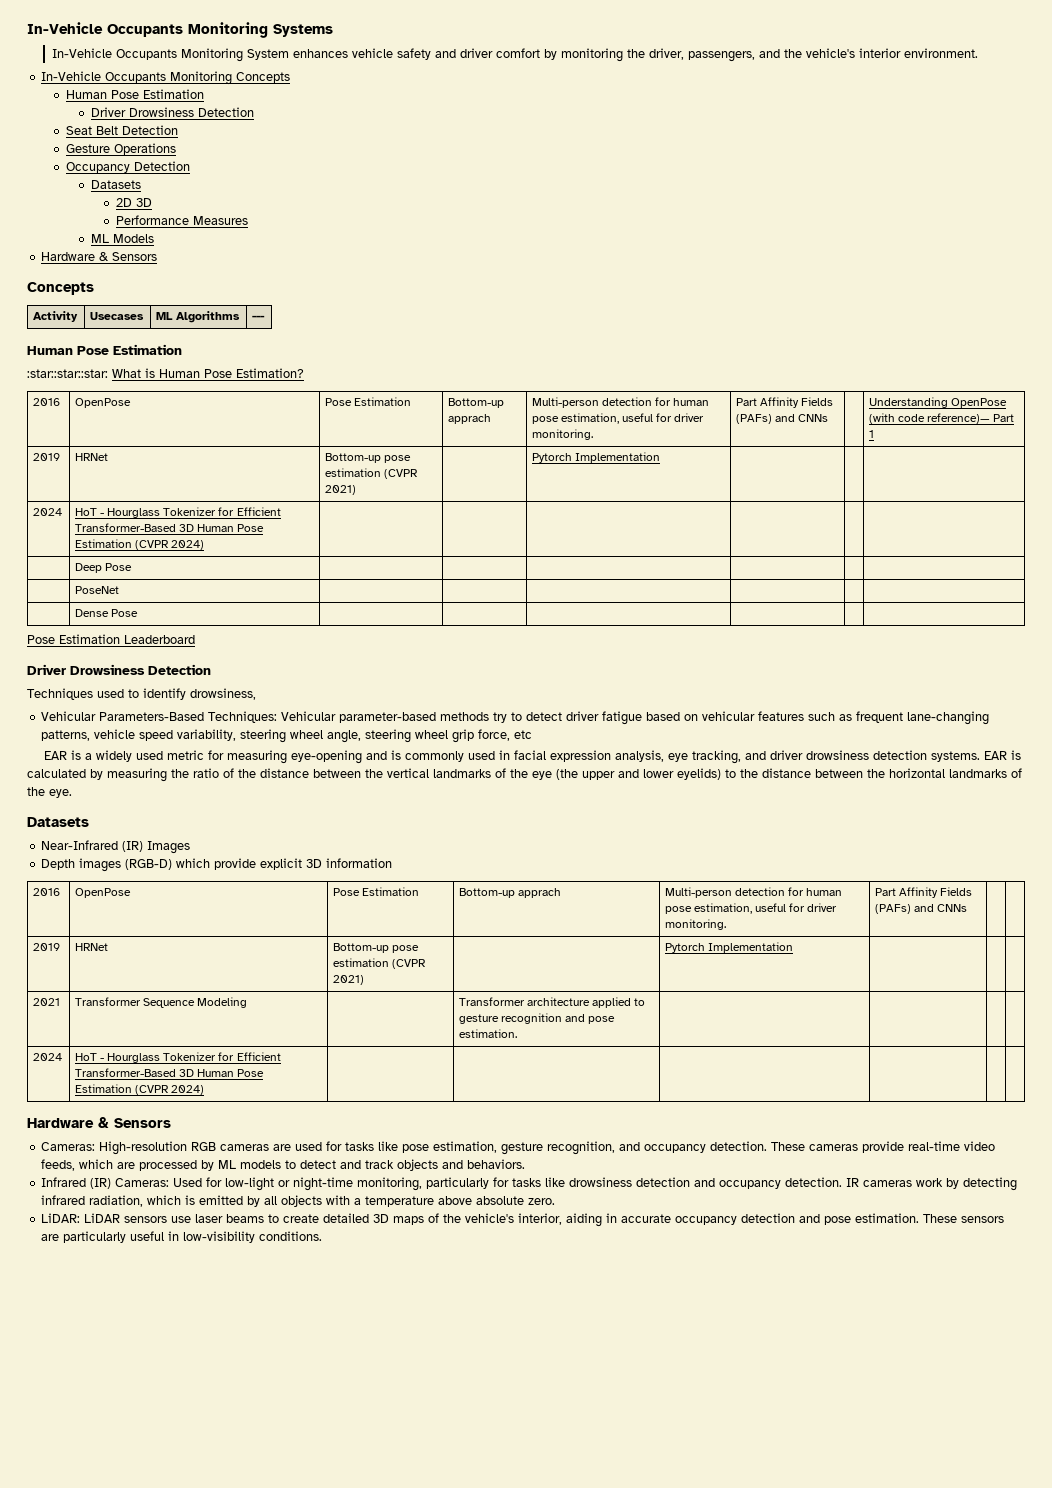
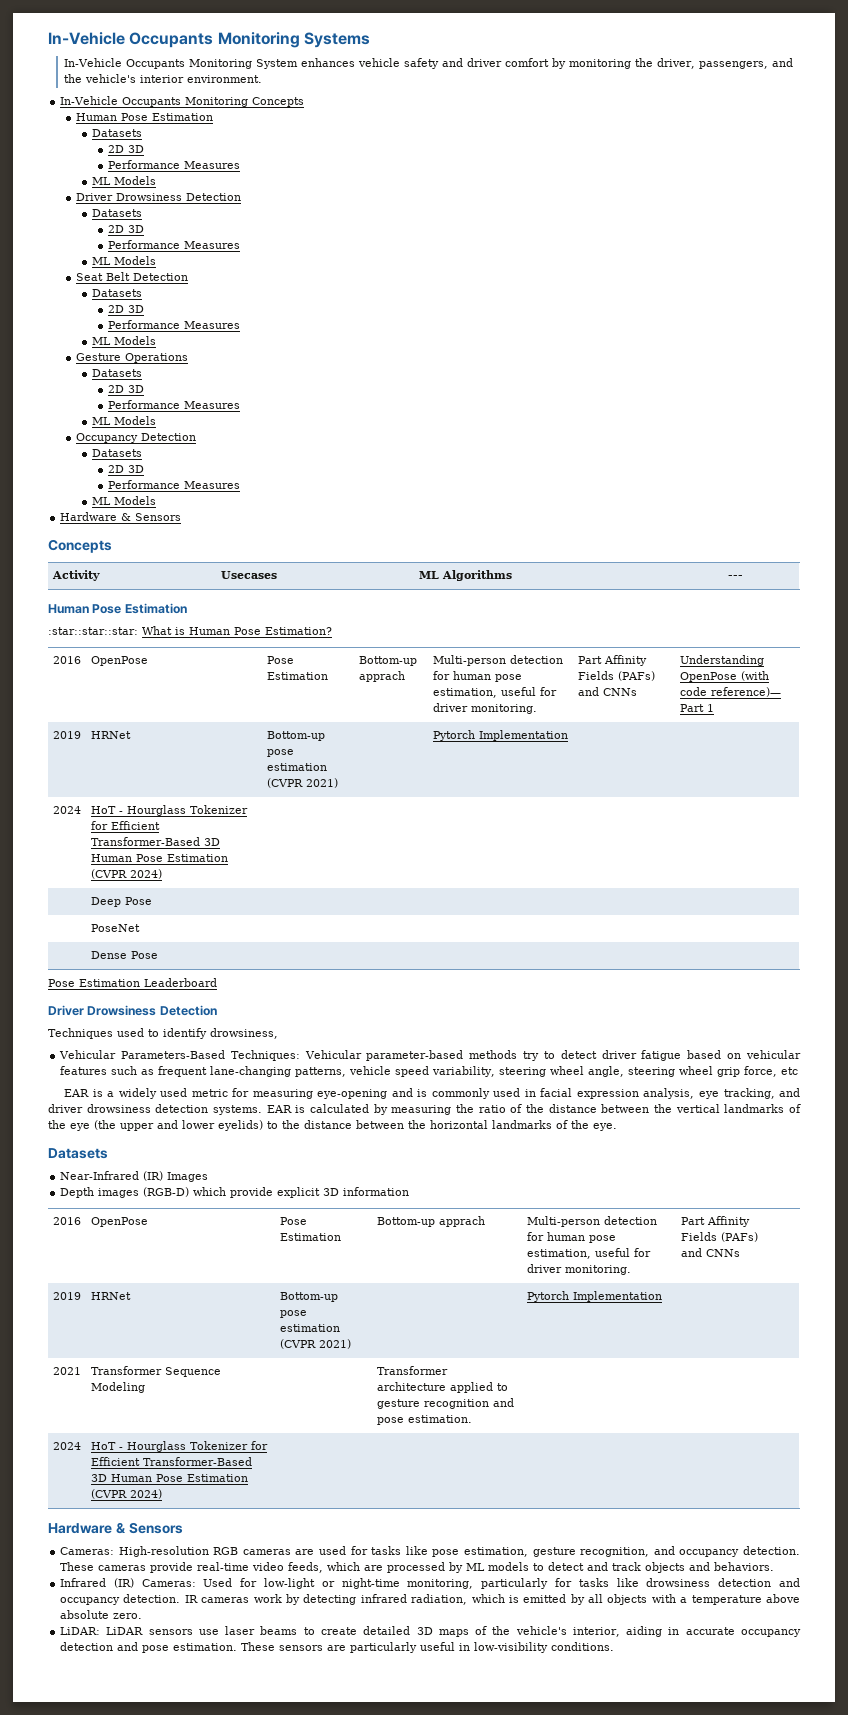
[91,107,255,117] [66,125,179,135] [66,143,177,155] Driver Drowsiness Detection // Seat Belt Detection // Gesture Operations -> [91,129,142,137] [107,145,144,153] [107,160,240,169] [91,176,156,185] [75,193,241,201] [91,209,142,217] [107,225,144,233] [107,240,240,249] [91,256,156,265] [75,272,188,281] [91,289,142,297] [107,305,144,313] [107,320,240,329] [91,336,156,345] [75,353,188,363] [91,369,142,377] [107,385,144,393] [107,400,240,409] [91,416,156,425] Datasets // 2D 3D // Performance Measures // ML Models // Driver Drowsiness Detection // Datasets // 2D 3D // Performance Measures // ML Models // Seat Belt Detection // Datasets // 2D 3D // Performance Measures // ML Models // Gesture Operations // Datasets // 2D 3D // Performance Measures // ML Models

